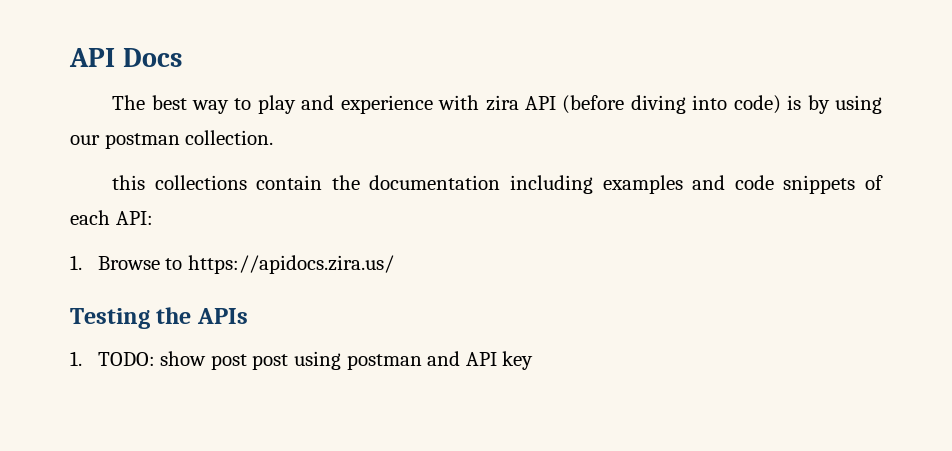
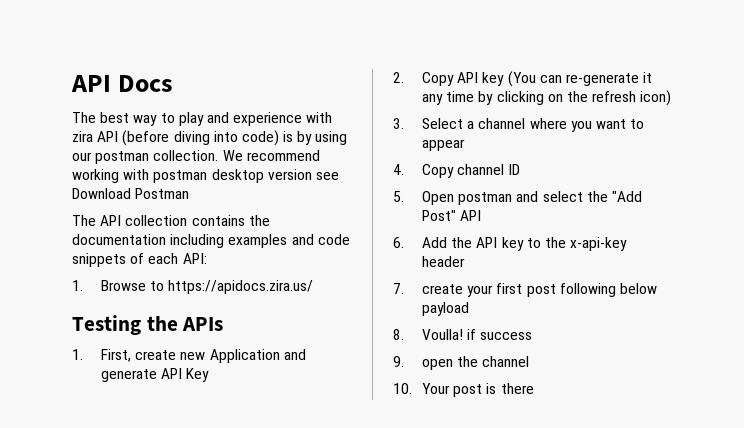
[112,175,323,190] // this collections contain -> [222,150,320,161] [72,169,339,183] [72,188,190,199] [72,215,245,226] We recommend working with postman desktop version see Download Postman // The API collection contains
[97,351,534,370] TODO: show post post using postman and API key -> [100,349,306,363] [100,368,210,382] [393,71,653,87] [421,90,672,106] [393,118,645,132] [421,139,465,151] [393,164,521,178] [393,191,642,205] [421,210,482,221] [393,237,628,251] [421,256,465,267] [393,283,657,297] [421,302,469,316] [393,329,533,340] [393,356,530,370] [393,383,534,397] First, create new Application and generate API Key // 2. Copy API key (You can re-generate it any time by clicking on the refresh icon) // 3. Select a channel where you want to appear // 4. Copy channel ID // 5. Open postman and select the "Add Post" API // 6. Add the API key to the x-api-key header // 7. create your first post following below payload // 8. Voulla! if success // 9. open the channel // 10. Your post is there

